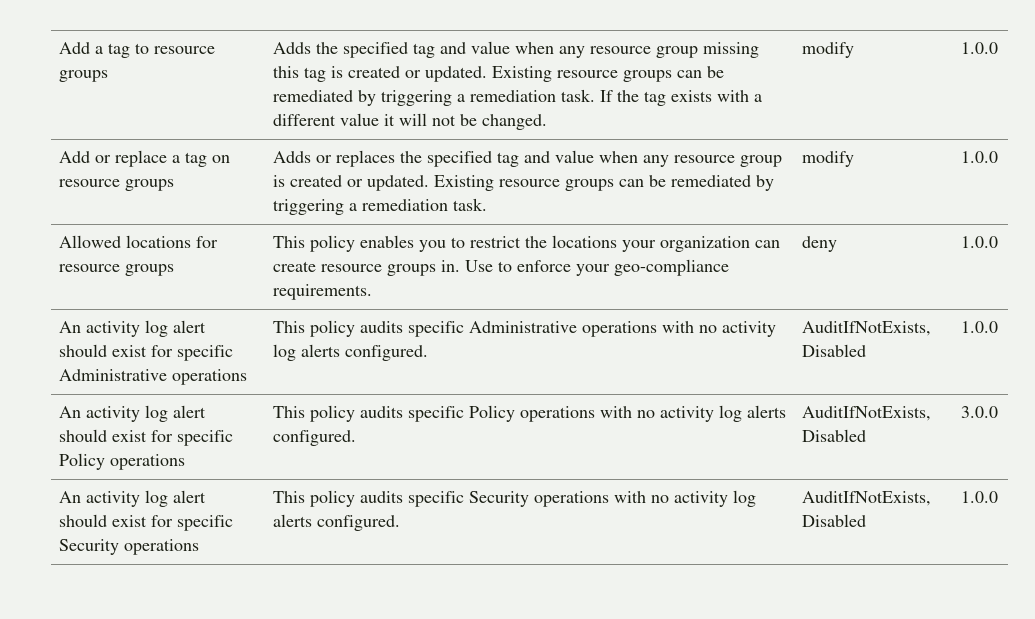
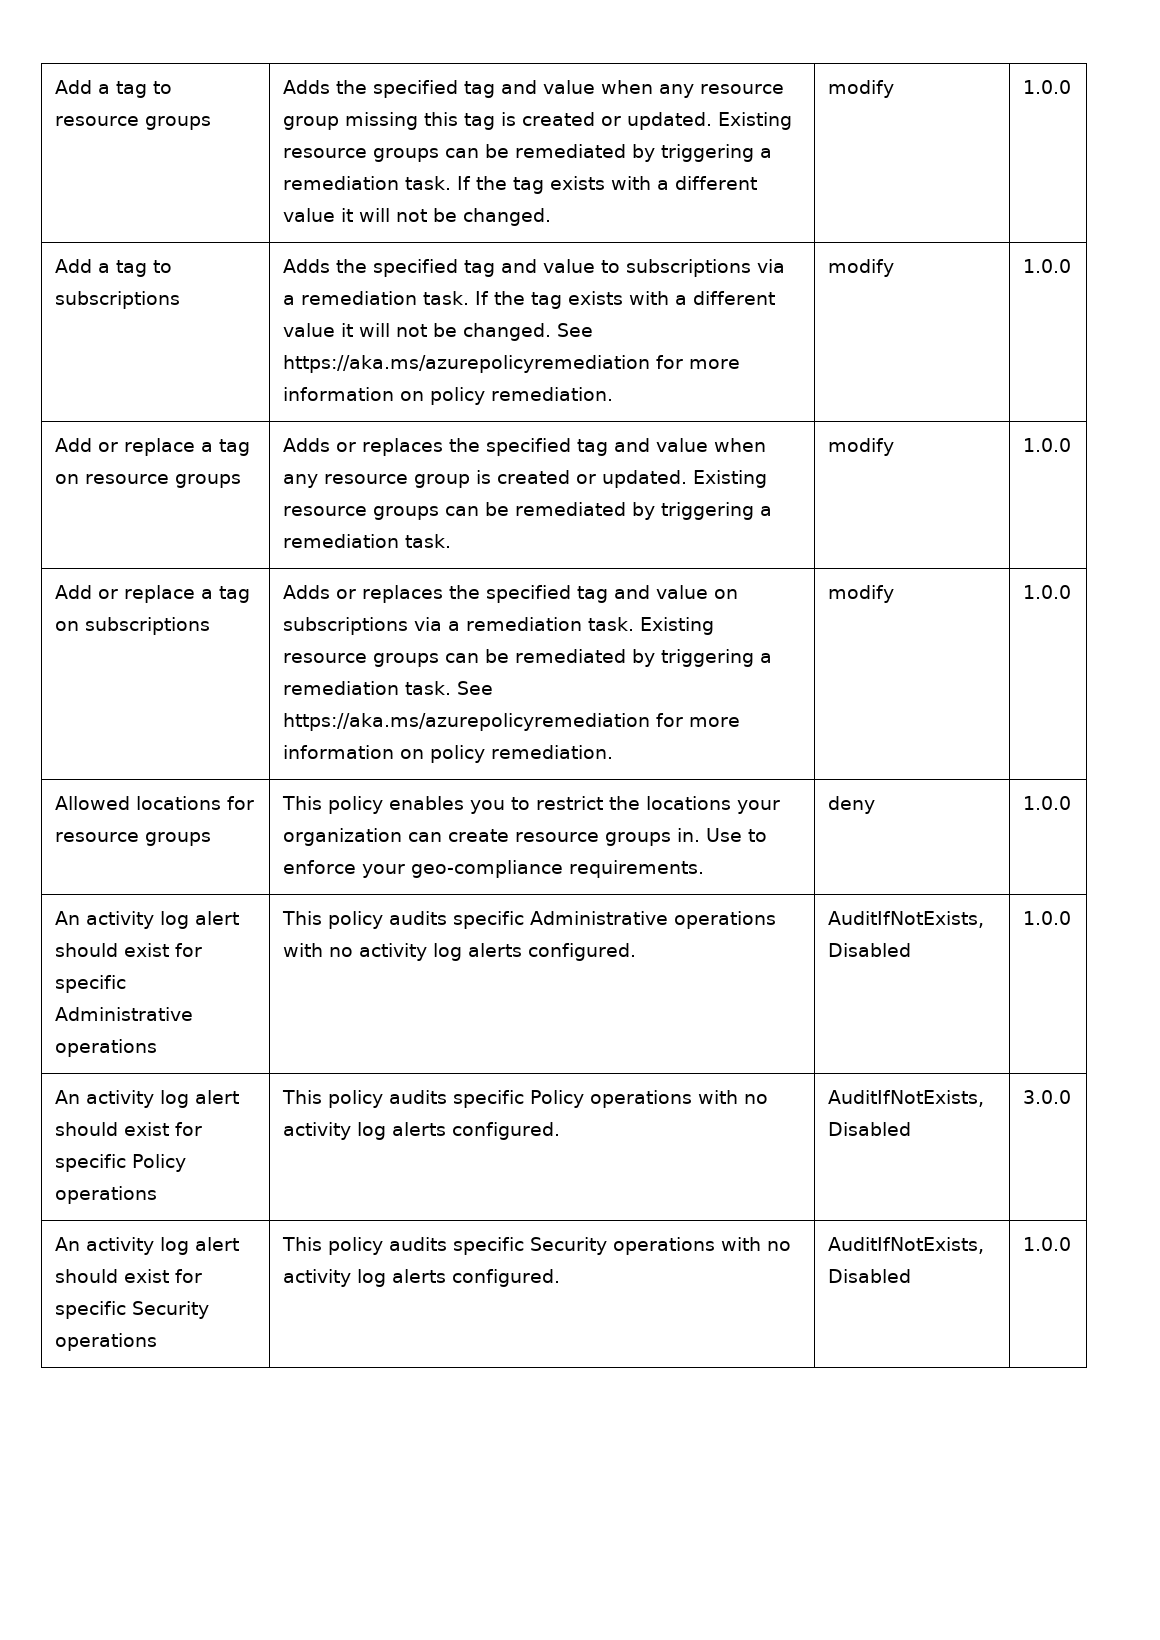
(999, 48) none -> [54,259,172,277] [54,291,180,309] [282,259,785,277] [282,291,775,309] [282,323,593,341] [282,355,740,373] [282,387,613,405] [827,259,894,277] [1022,259,1071,273] // Add a tag to subscriptions | Adds the specified tag and value to subscriptions via a remediation task. If the tag exists with a different value it will not be changed. See https://aka.ms/azurepolicyremediation for more information on policy remediation. | modify | 1.0.0
(999, 157) none -> [54,585,250,603] [54,617,210,635] [282,585,738,603] [282,617,714,635] [282,649,772,667] [282,681,493,695] [282,713,740,731] [282,745,613,763] [827,585,894,603] [1022,585,1071,599] // Add or replace a tag on subscriptions | Adds or replaces the specified tag and value on subscriptions via a remediation task. Existing resource groups can be remediated by triggering a remediation task. See https://aka.ms/azurepolicyremediation for more information on policy remediation. | modify | 1.0.0

